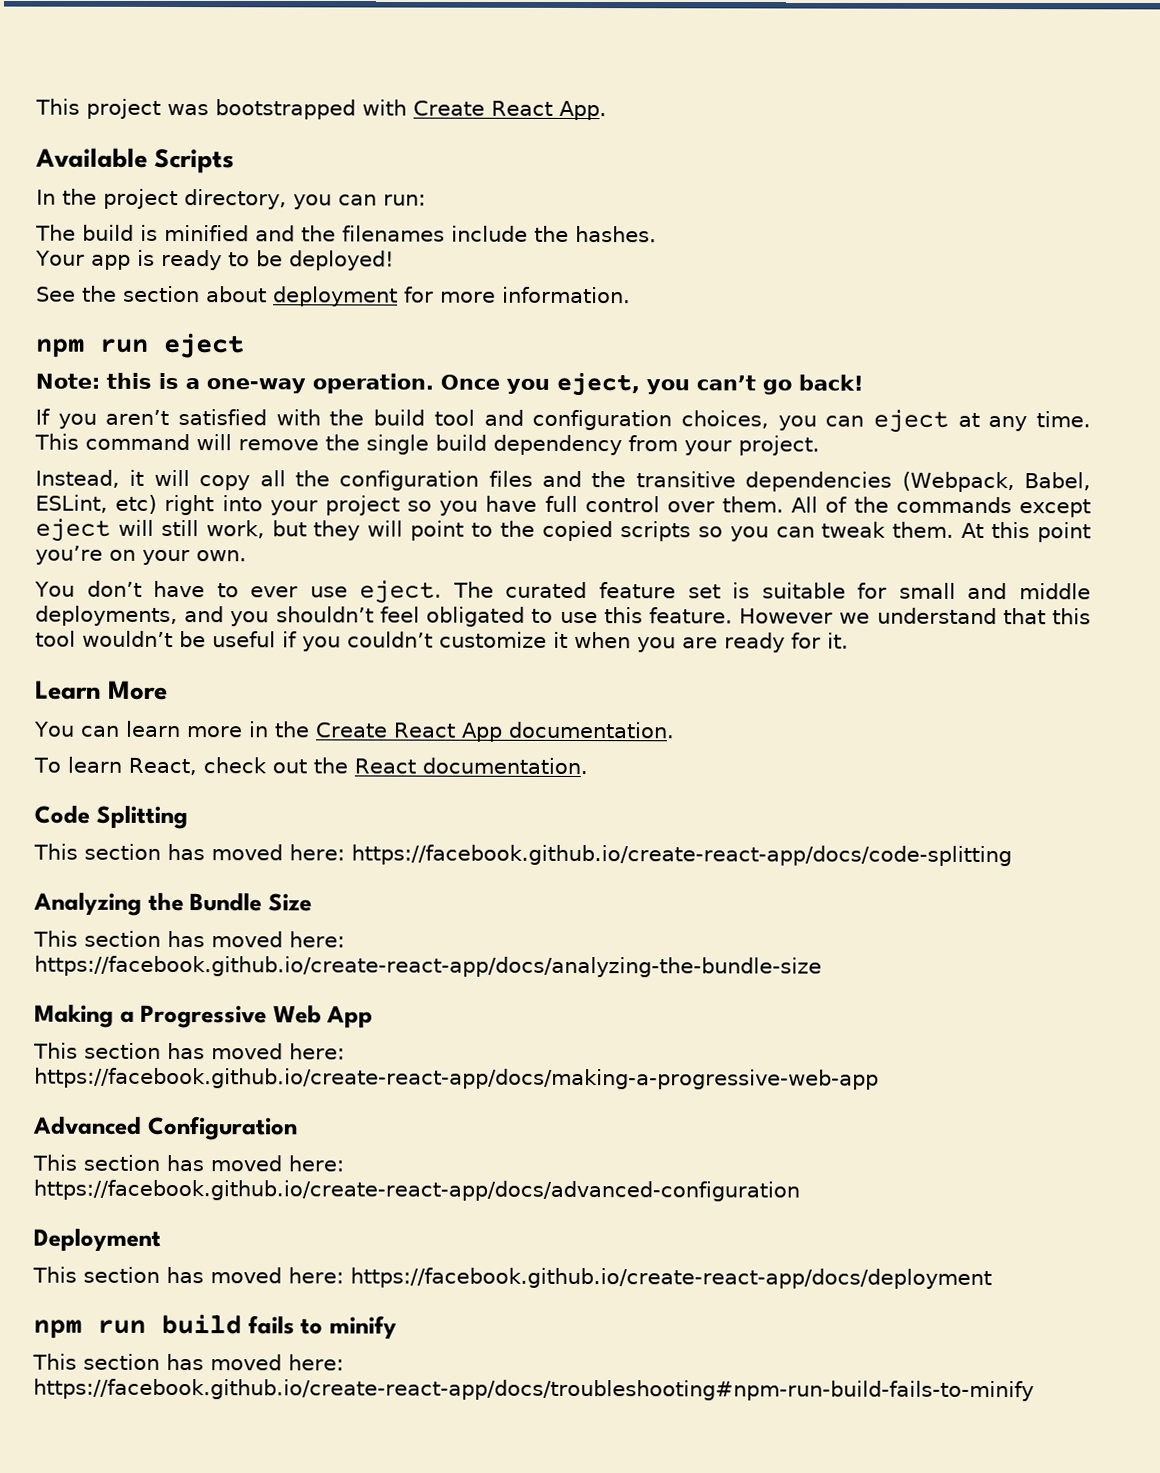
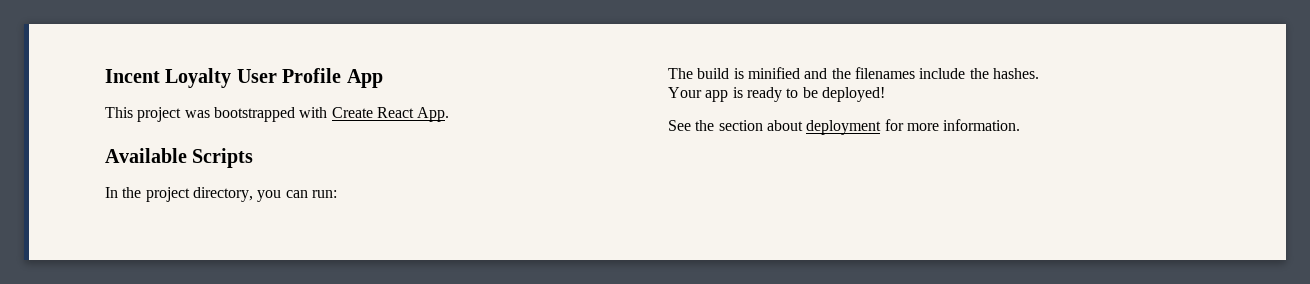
(35, 106) none -> [105,68,383,88] Incent Loyalty User Profile App //
[35,332,244,359] [35,372,864,397] [35,408,1091,433] [34,433,820,456] [35,469,1091,493] [35,494,1091,518] [35,518,1092,543] [35,545,247,566] [34,580,1091,604] [35,605,1091,627] [35,630,849,653] [35,680,169,700] [33,720,675,742] [33,756,588,776] [34,805,188,830] [33,843,1012,867] [33,892,312,916] [33,930,345,948] [34,955,822,978] [34,1004,374,1029] [33,1042,345,1060] [34,1067,879,1090] [33,1115,298,1141] [32,1154,344,1172] [33,1179,800,1202] [33,1228,161,1252] [32,1266,992,1290] [33,1313,397,1340] [32,1353,344,1371] [33,1378,1034,1402] // npm run eject // Note: this is a one-way operation. Once you eject, you can’t go back! // If you aren’t satisfied with the build tool and configuration choices, you can eject at any time. This command will remove the single build dependency from your project. // Instead, it will copy all the configuration files and the transitive dependencies (Webpack, Babel, ESLint, etc) right into your project so you have full control over them. All of the commands except eject will still work, but they will point to the copied scripts so you can tweak them. At this point you’re on your own. // You don’t have to ever use eject. The curated feature set is suitable for small and middle deployments, and you shouldn’t feel obligated to use this feature. However we understand that this tool wouldn’t be useful if you couldn’t customize it when you are ready for it. // Learn More // You can learn more in the Create React App documentation. // To learn React, check out the React documentation. // Code Splitting // This section has moved here: https://facebook.github.io/create-react-app/docs/code-splitting // Analyzing the Bundle Size // This section has moved here: https://facebook.github.io/create-react-app/docs/analyzing-the-bundle-size // Making a Progressive Web App // This section has moved here: https://facebook.github.io/create-react-app/docs/making-a-progressive-web-app // Advanced Configuration // This section has moved here: https://facebook.github.io/create-react-app/docs/advanced-configuration // Deployment // This section has moved here: https://facebook.github.io/create-react-app/docs/deployment // npm run build fails to minify // This section has moved here: https://facebook.github.io/create-react-app/docs/troubleshooting#npm-run-build-fails-to-minify -> (1021, 125) none

